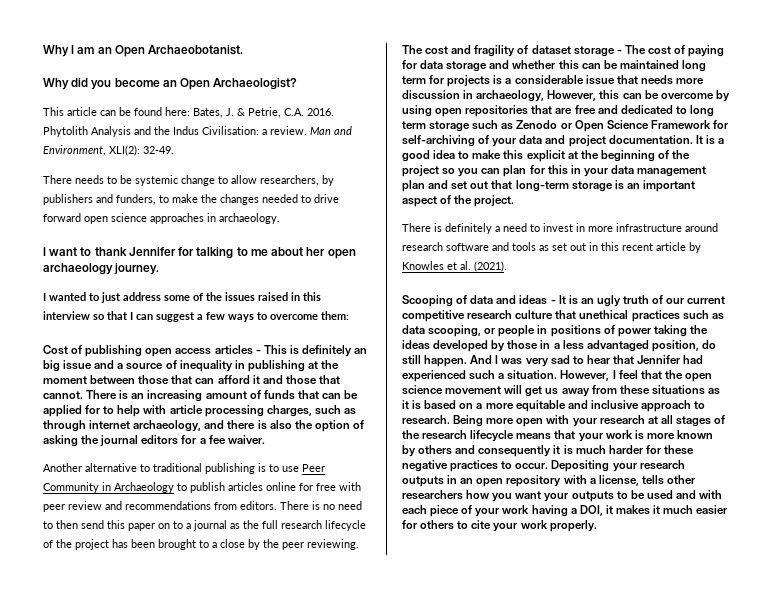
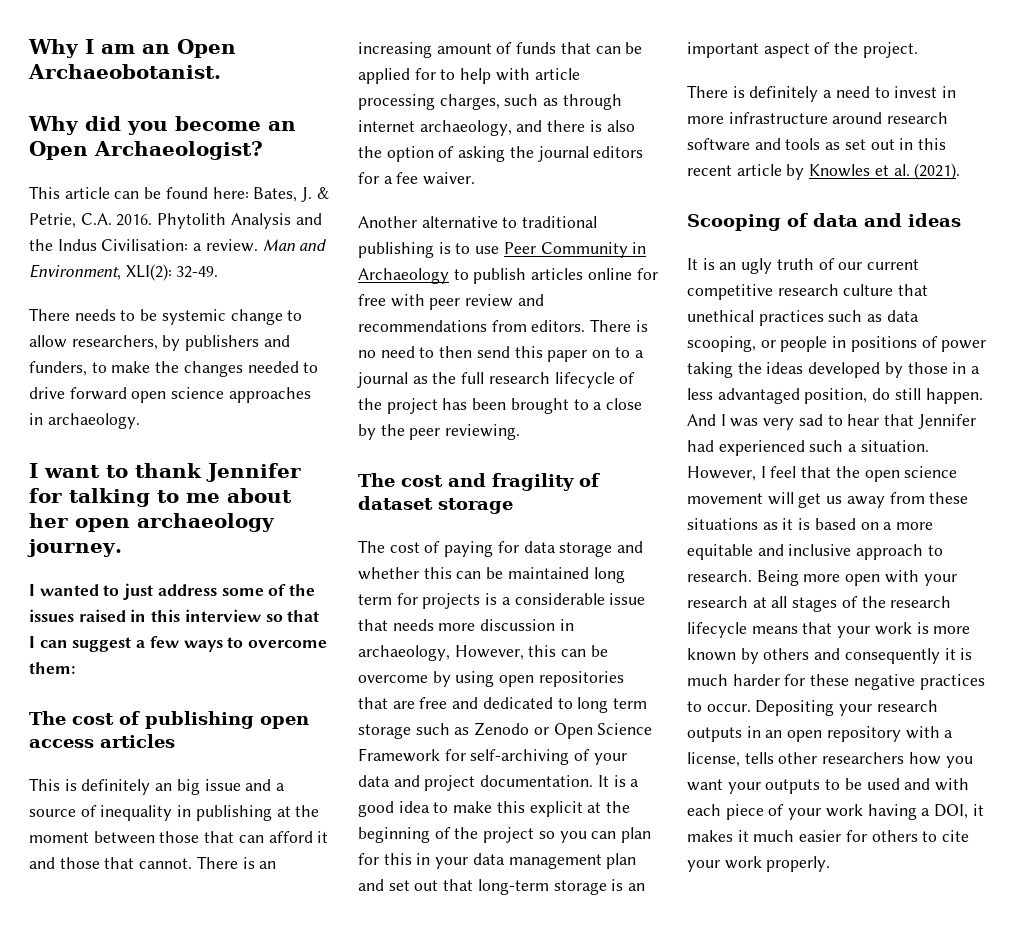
[43,345,68,355] Cost -> [29,711,114,725] The cost
[255,350,261,354] - -> (175, 741) //
[616,50,622,54] - -> (513, 506) //
[550,300,556,304] - -> (961, 220) //

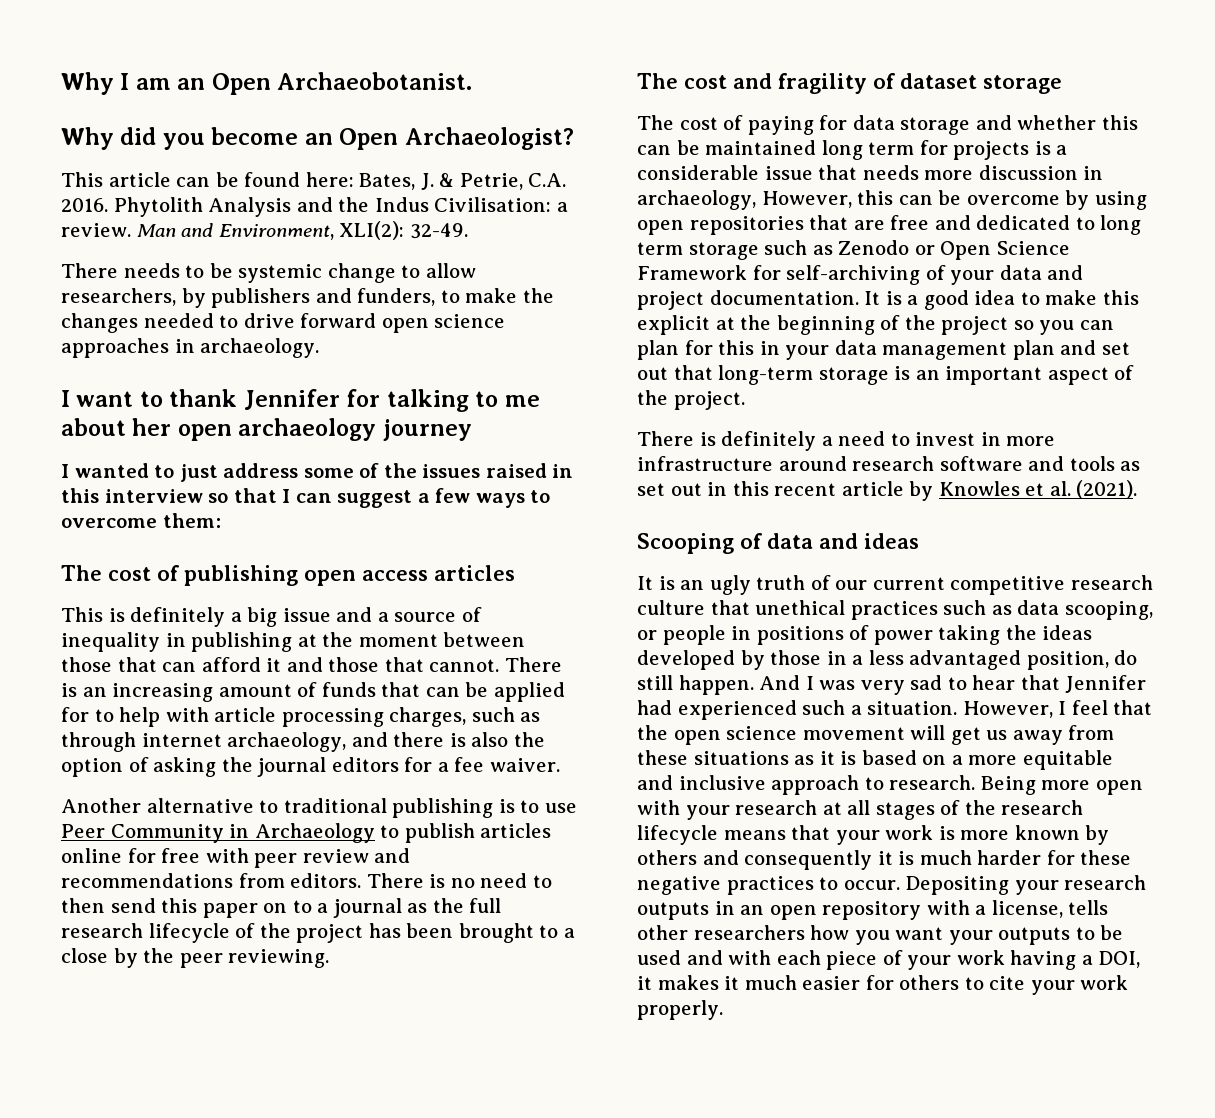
[27,539,122,557] journey. -> [382,419,472,441] journey
[155,783,173,791] an -> [230,612,242,622] a

